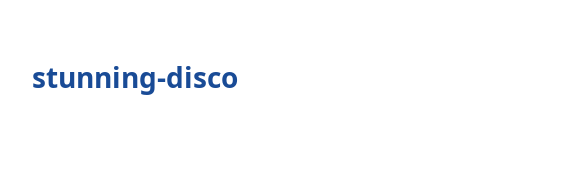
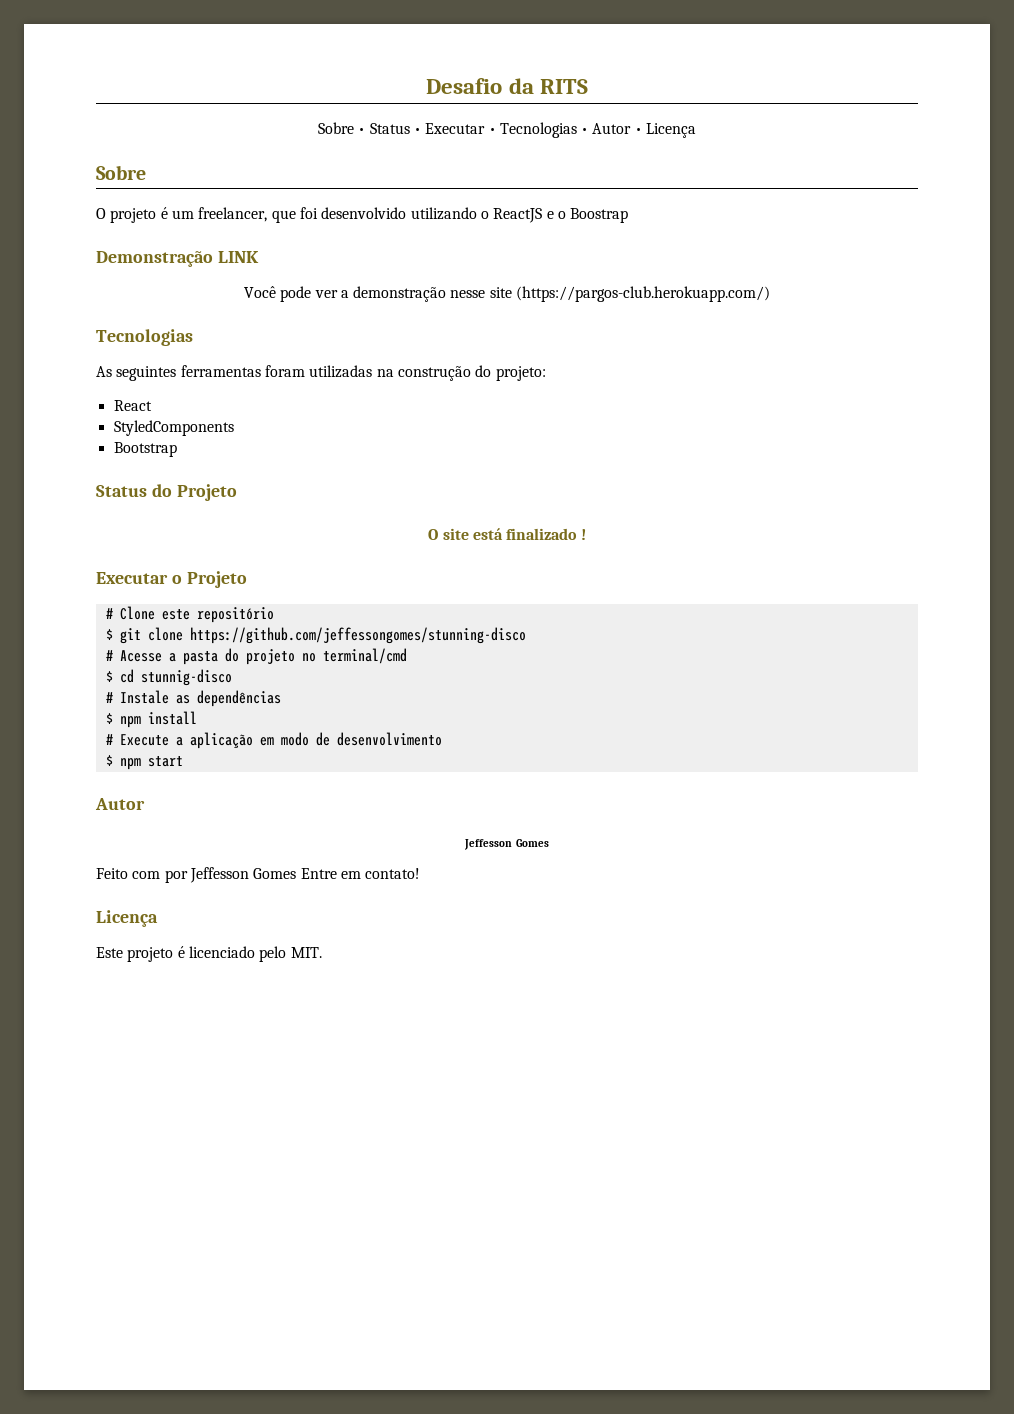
[32,66,238,95] stunning-disco -> [426,78,588,94] [317,122,697,138] [96,165,146,180] [96,207,629,223] [96,251,259,267] [243,286,771,302] [96,329,193,346] [96,365,546,381] [113,400,152,411] [113,420,234,436] [113,442,177,457] [96,484,237,501] [428,528,586,540] [96,571,247,588] [105,606,274,623] [105,627,526,644] [105,648,407,665] [105,669,232,686] [105,690,281,707] [105,711,197,728] [105,732,442,749] [105,755,183,770] [95,798,145,810] [463,839,550,850] [96,867,421,883] [96,910,158,927] [96,946,322,962] Desafio da RITS // Sobre • Status • Executar • Tecnologias • Autor • Licença // Sobre // O projeto é um freelancer, que foi desenvolvido utilizando o ReactJS e o Boostrap // Demonstração LINK // Você pode ver a demonstração nesse site (https://pargos-club.herokuapp.com/) // Tecnologias // As seguintes ferramentas foram utilizadas na construção do projeto: // React // StyledComponents // Bootstrap // Status do Projeto // O site está finalizado ! // Executar o Projeto // # Clone este repositório // $ git clone https://github.com/jeffessongomes/stunning-disco // # Acesse a pasta do projeto no terminal/cmd // $ cd stunnig-disco // # Instale as dependências // $ npm install // # Execute a aplicação em modo de desenvolvimento // $ npm start // Autor // Jeffesson Gomes // Feito com por Jeffesson Gomes Entre em contato! // Licença // Este projeto é licenciado pelo MIT.

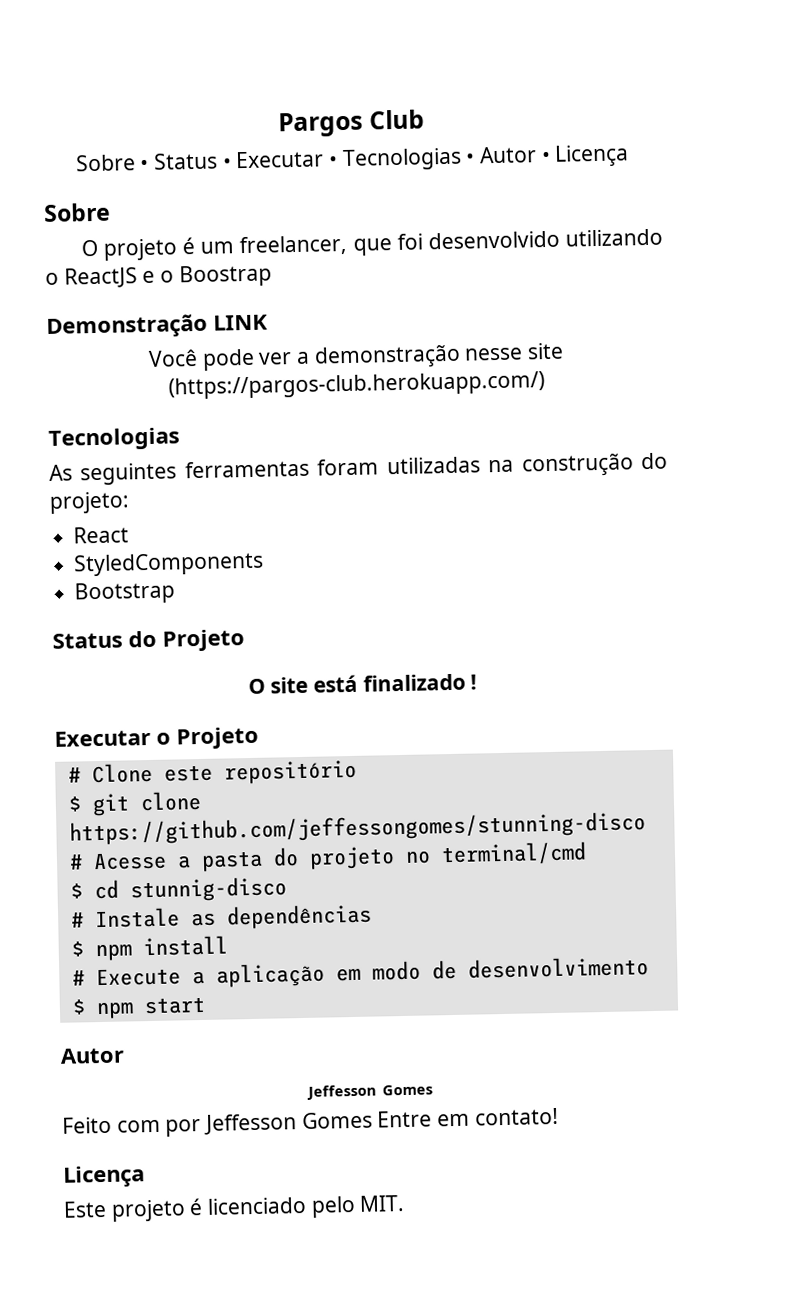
[426,78,588,94] Desafio da RITS -> [278,109,425,138] Pargos Club

